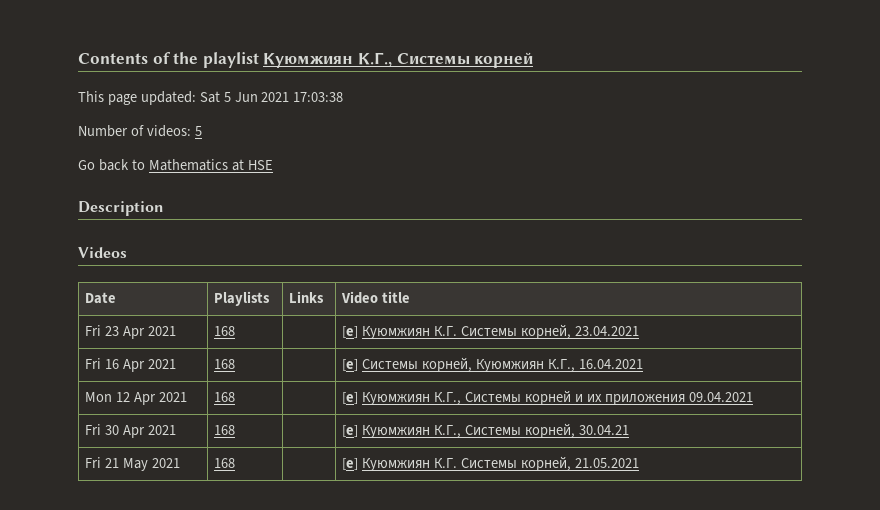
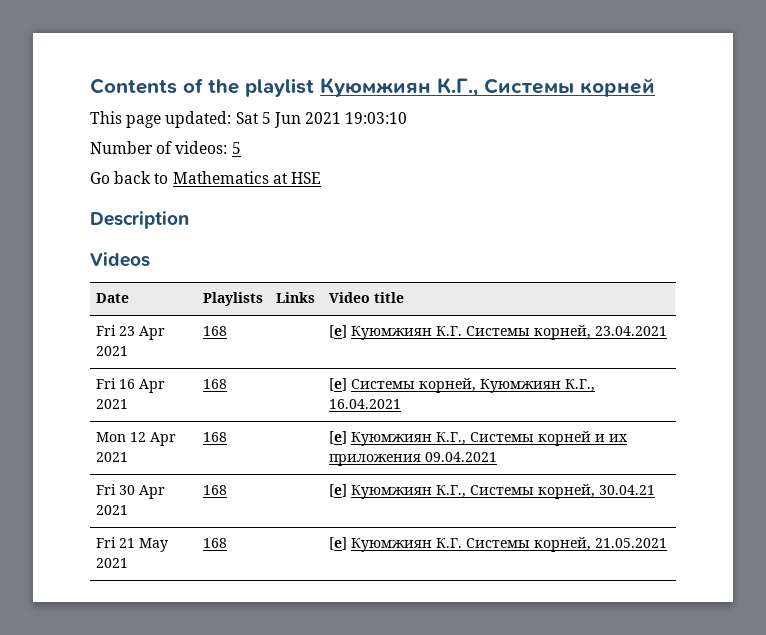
[293,92,344,102] 17:03:38 -> [345,112,408,124] 19:03:10

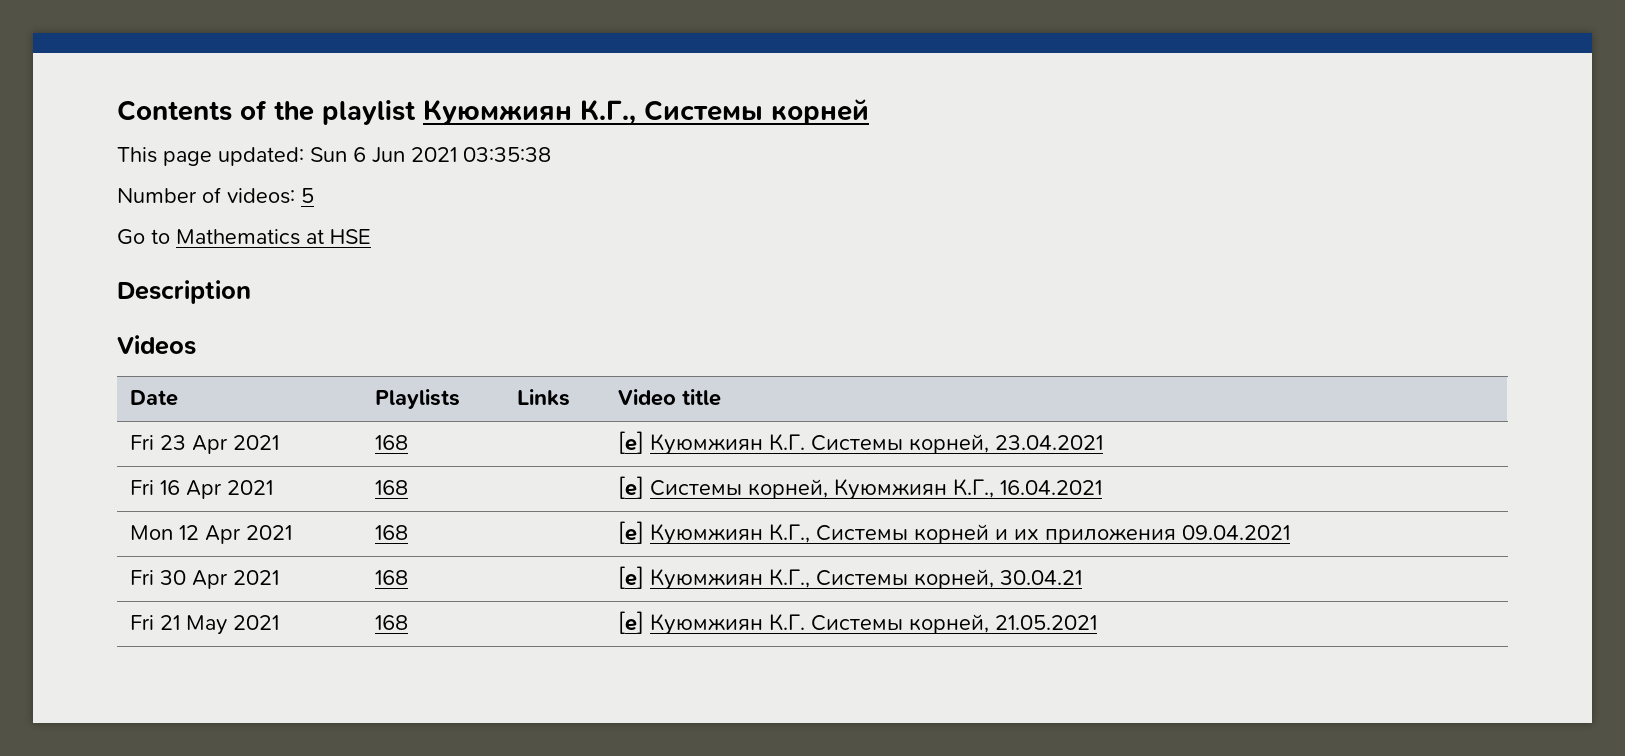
[235,112,271,124] Sat 5 -> [310,147,366,162] Sun 6
[345,112,408,124] 19:03:10 -> [463,147,551,162] 03:35:38
[114,171,152,184] back -> (145, 237) none

